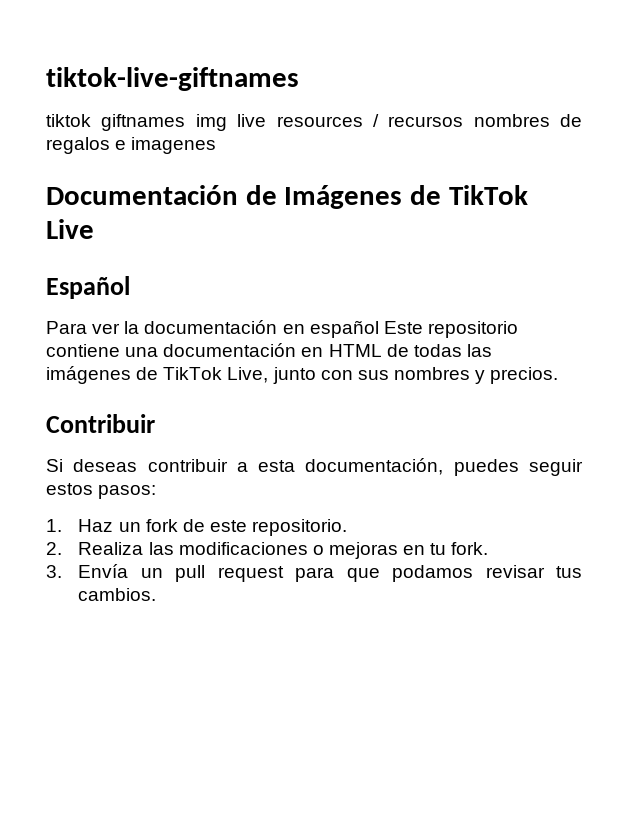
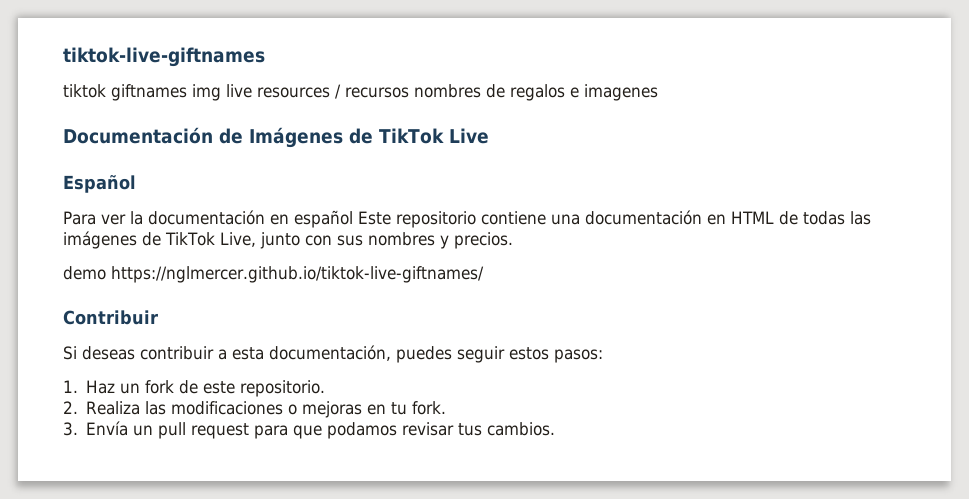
(559, 375) none -> [63,266,484,283] // demo https://nglmercer.github.io/tiktok-live-giftnames/

